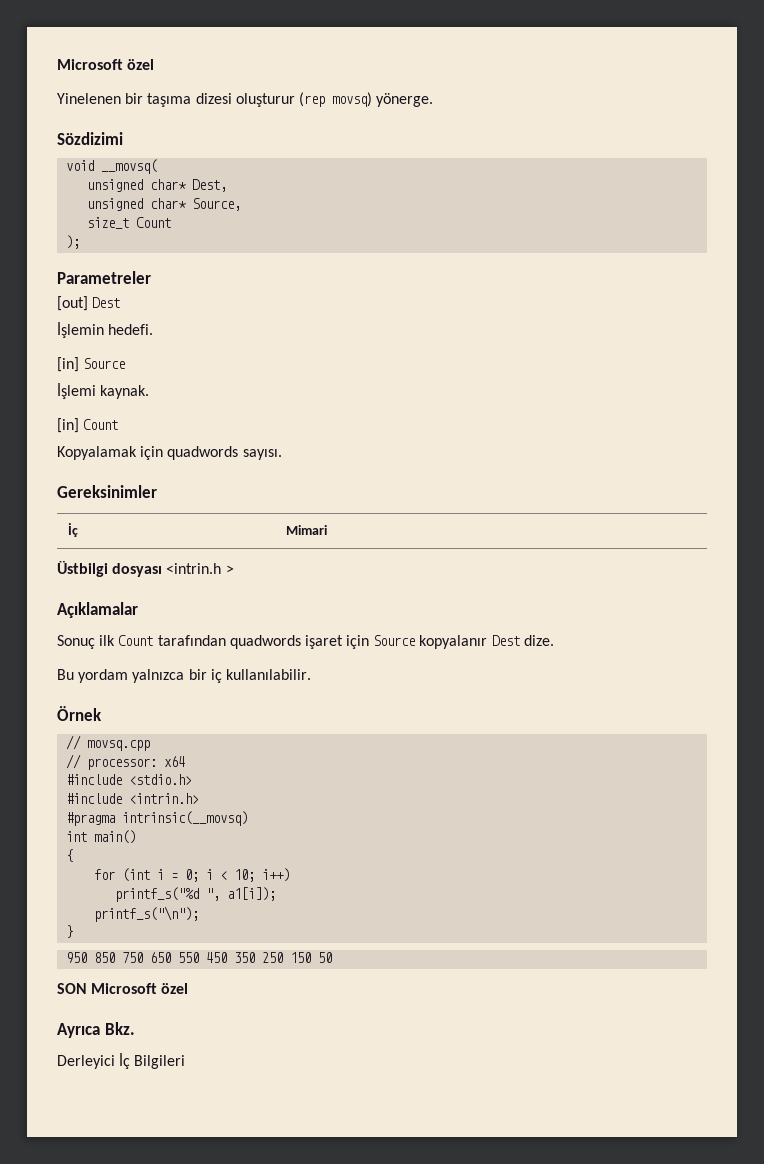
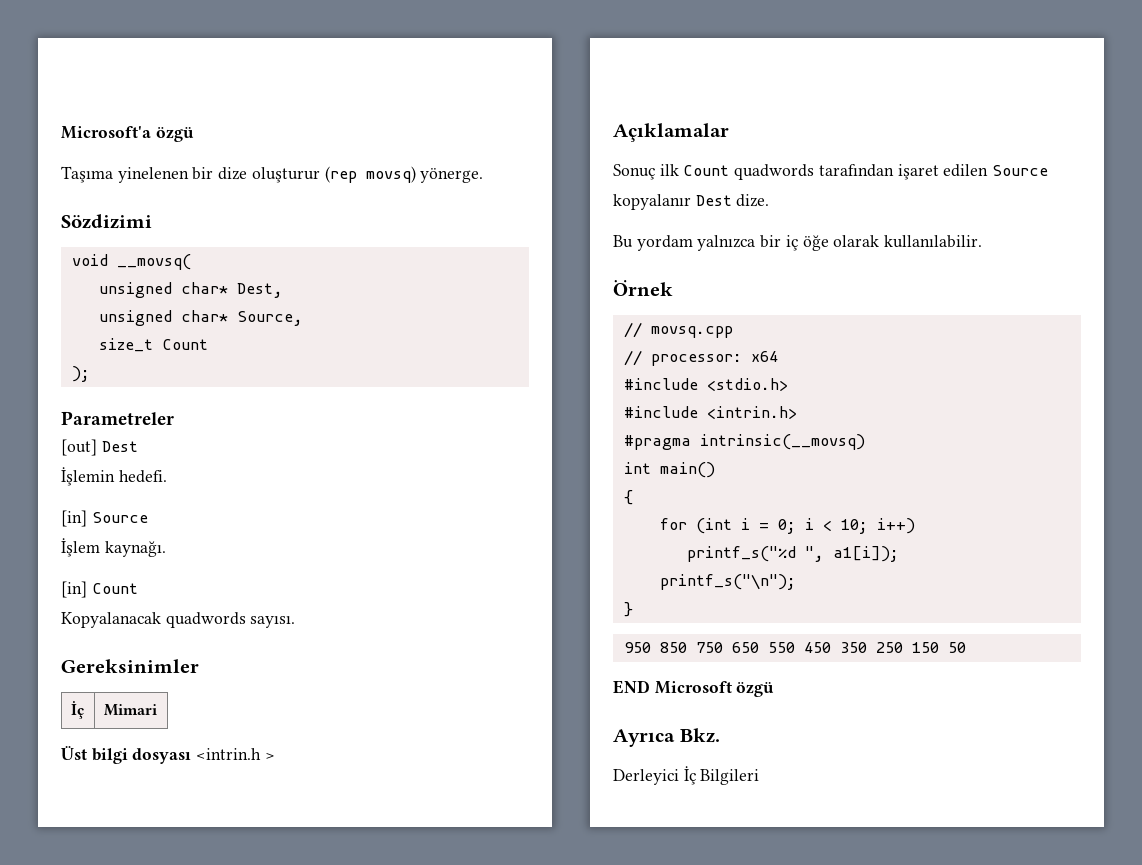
[57,59,155,70] [57,93,232,107] Microsoft özel // Yinelenen bir taşıma dizesi -> [61,126,194,142] [61,166,248,183] Microsoft'a özgü // Taşıma yinelenen bir dize
[57,383,150,399] İşlemi kaynak. -> [61,538,166,557] İşlem kaynağı.
[57,446,164,460] Kopyalamak için -> [61,612,161,628] Kopyalanacak
[57,561,108,577] Üstbilgi -> [61,746,128,764] Üst bilgi
[157,635,370,649] tarafından quadwords işaret için -> [734,164,989,180] quadwords tarafından işaret edilen
(222, 676) none -> [802,235,880,251] öğe olarak
[57,983,189,994] SON Microsoft özel -> [613,680,775,697] END Microsoft özgü

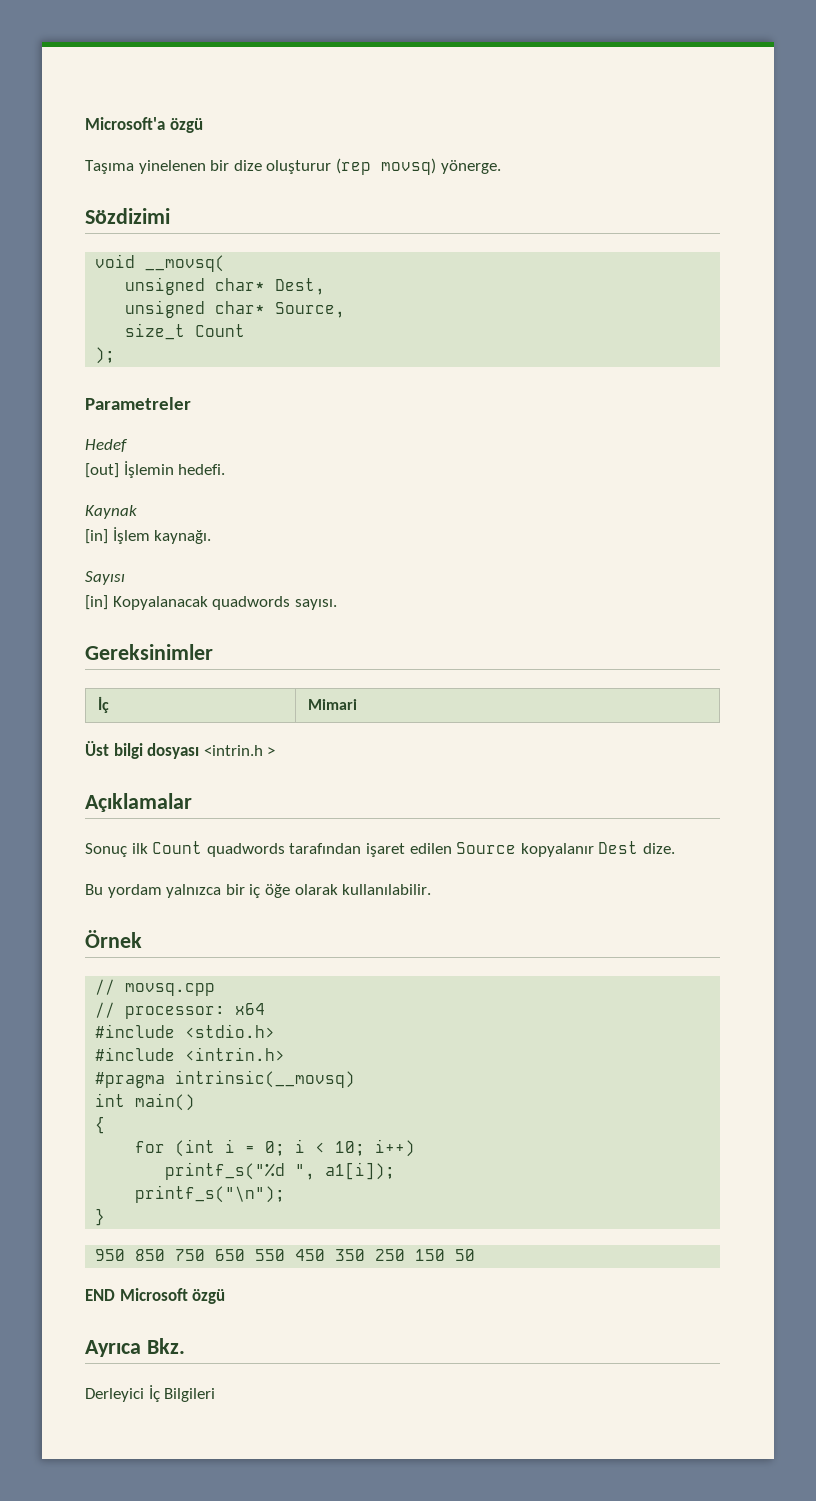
(174, 418) none -> [85,439,128,452] // Hedef
[101,441,138,452] Dest // -> (119, 470) none
[61,510,148,527] // [in] Source // -> [85,505,137,519] [85,529,108,544] // Kaynak // [in]
[61,581,138,598] // [in] Count // -> [85,571,125,585] [85,595,108,610] // Sayısı // [in]

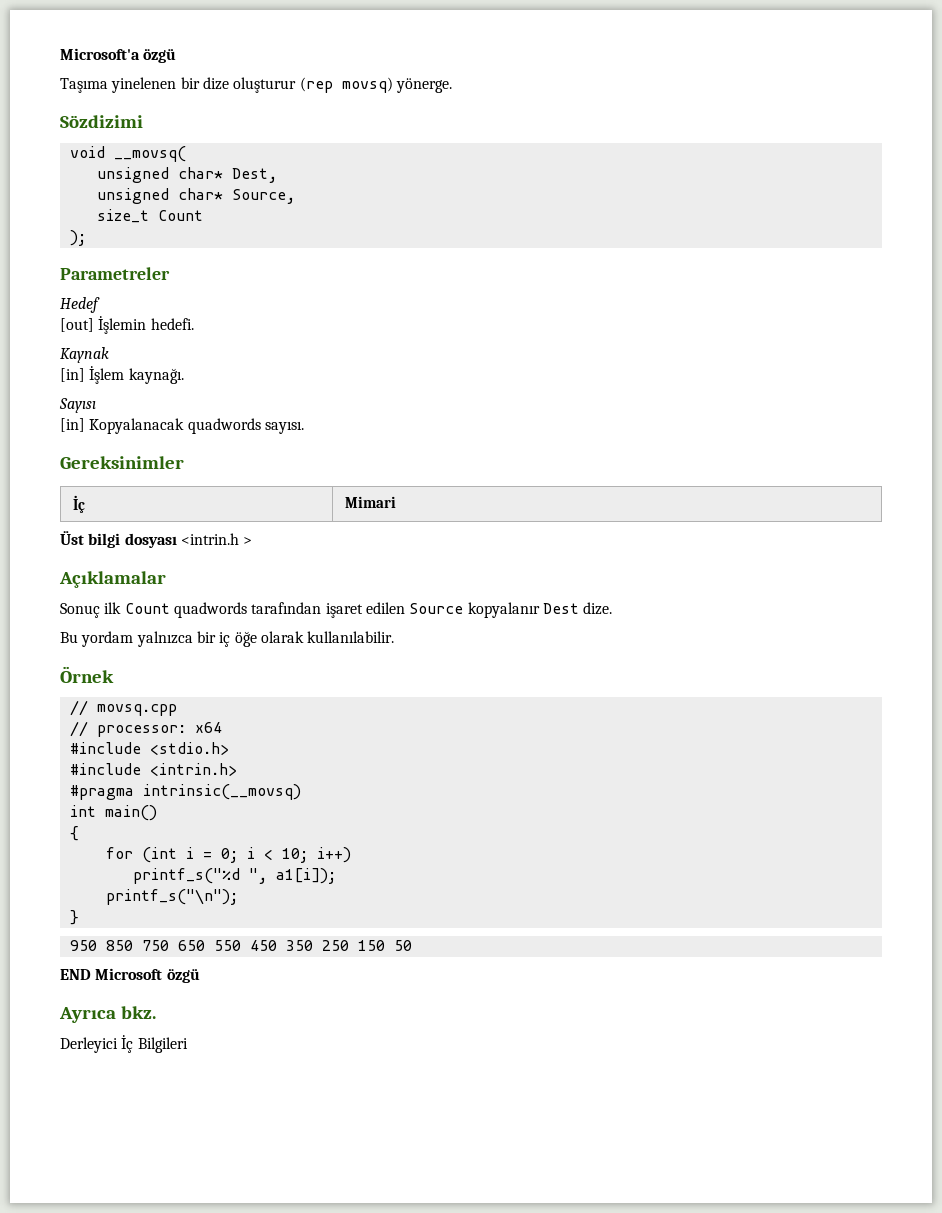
[146,1338,185,1354] Bkz. -> [120,1006,156,1019] bkz.

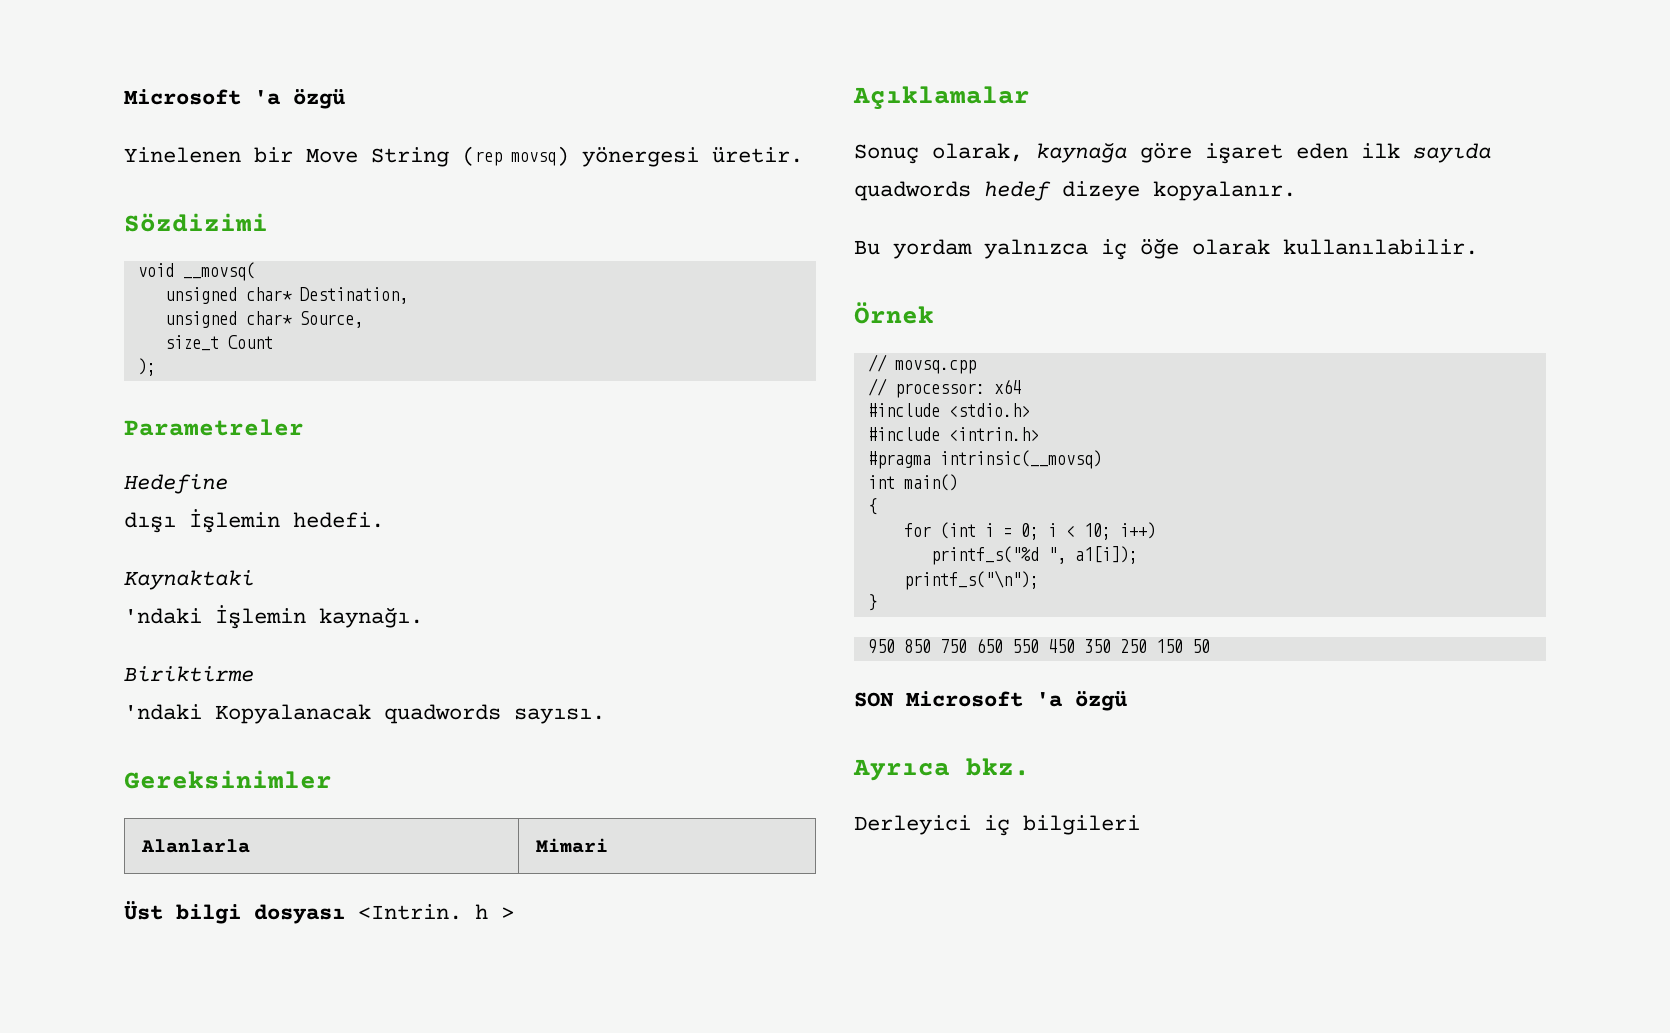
[60,48,177,63] [60,77,452,93] Microsoft'a özgü // Taşıma yinelenen bir dize oluşturur (rep movsq) yönerge. -> [124,89,345,109] [124,146,803,167] Microsoft 'a özgü // Yinelenen bir Move String (rep movsq) yönergesi üretir.
[231,168,277,183] Dest, -> [299,287,408,304] Destination,
[60,297,100,313] [60,318,94,332] Hedef // [out] -> [124,474,228,494] [124,512,176,533] Hedefine // dışı
[60,347,109,363] [60,366,125,384] Kaynak // [in] İşlem -> [124,570,254,590] [124,605,306,629] Kaynaktaki // 'ndaki İşlemin
[59,398,96,413] [60,418,85,432] Sayısı // [in] -> [124,666,254,682] [124,704,202,720] Biriktirme // 'ndaki
[72,495,85,513] İç -> [140,839,250,853] Alanlarla
[180,533,239,545] <intrin.h -> [358,904,488,920] <Intrin. h
[104,602,613,618] ilk Count quadwords tarafından işaret edilen Source kopyalanır Dest dize. -> [932,143,1491,164] [854,181,1296,201] olarak, kaynağa göre işaret eden ilk sayıda quadwords hedef dizeye kopyalanır.
[196,631,216,643] bir -> (1088, 249) none
[60,968,163,980] END Microsoft -> [854,691,1062,707] SON Microsoft 'a
[121,1035,188,1053] İç Bilgileri -> [984,815,1140,836] iç bilgileri

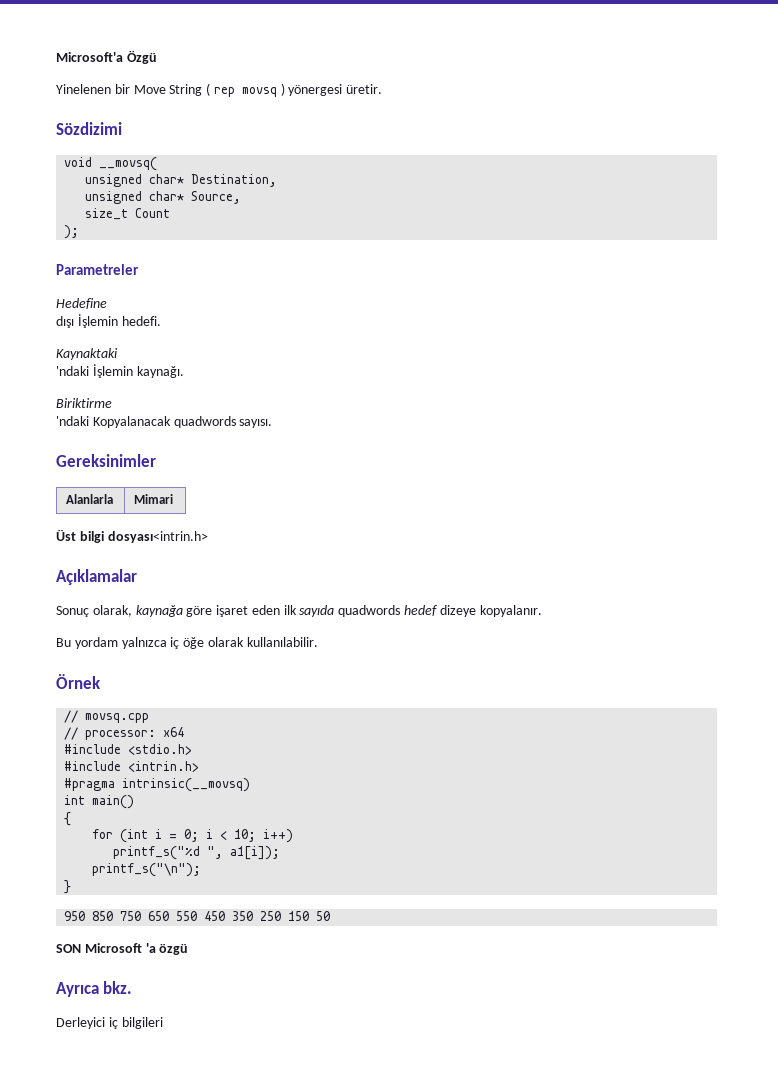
[124,89,345,109] Microsoft 'a özgü -> [56,50,157,64] Microsoft'a Özgü
[462,146,569,166] (rep movsq) -> [206,83,285,97] ( rep movsq )
[254,904,514,924] dosyası <Intrin. h > -> [107,531,208,543] dosyası<intrin.h>

